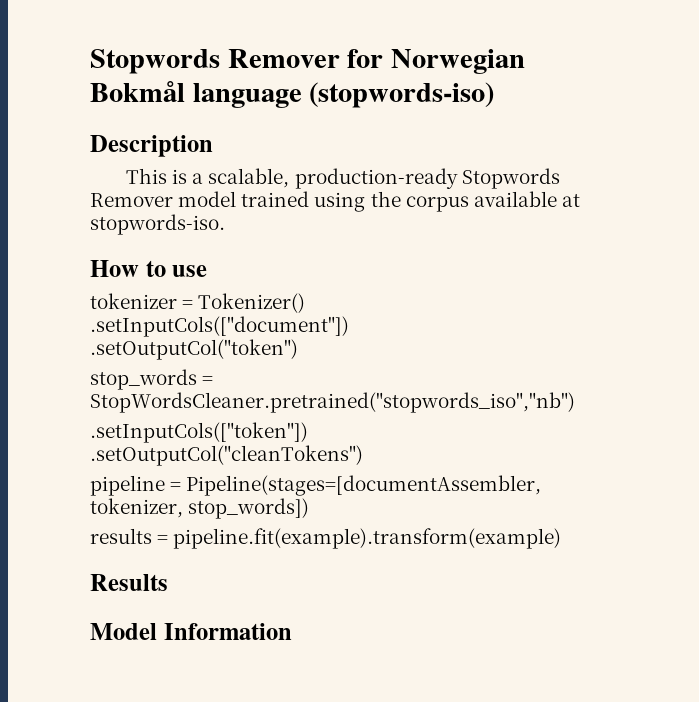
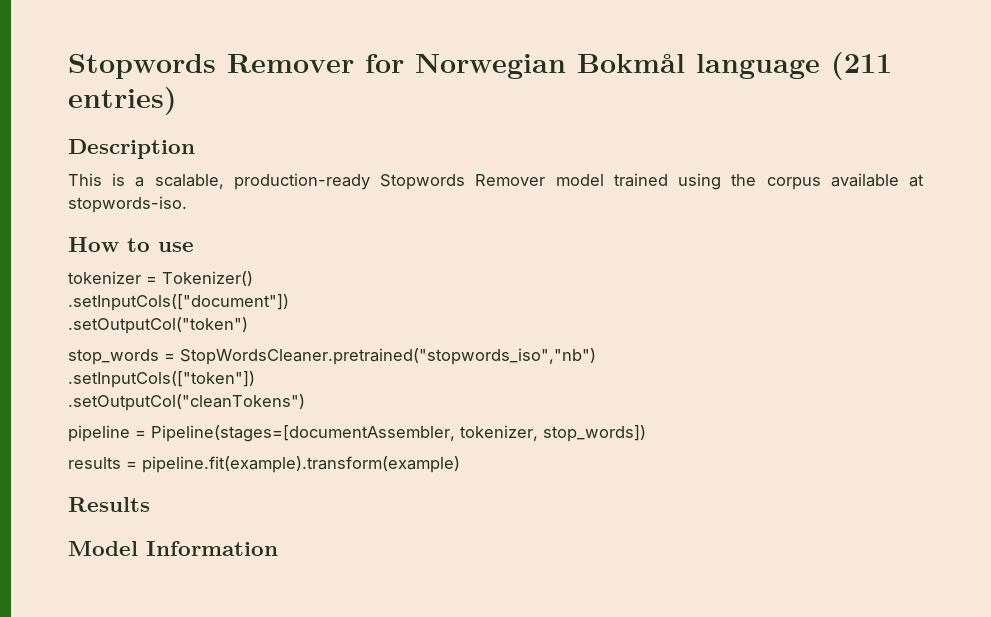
[309,82,495,108] (stopwords-iso) -> [831,52,892,80] [68,87,177,115] (211 entries)

